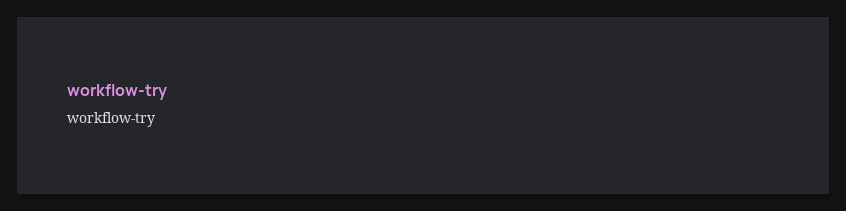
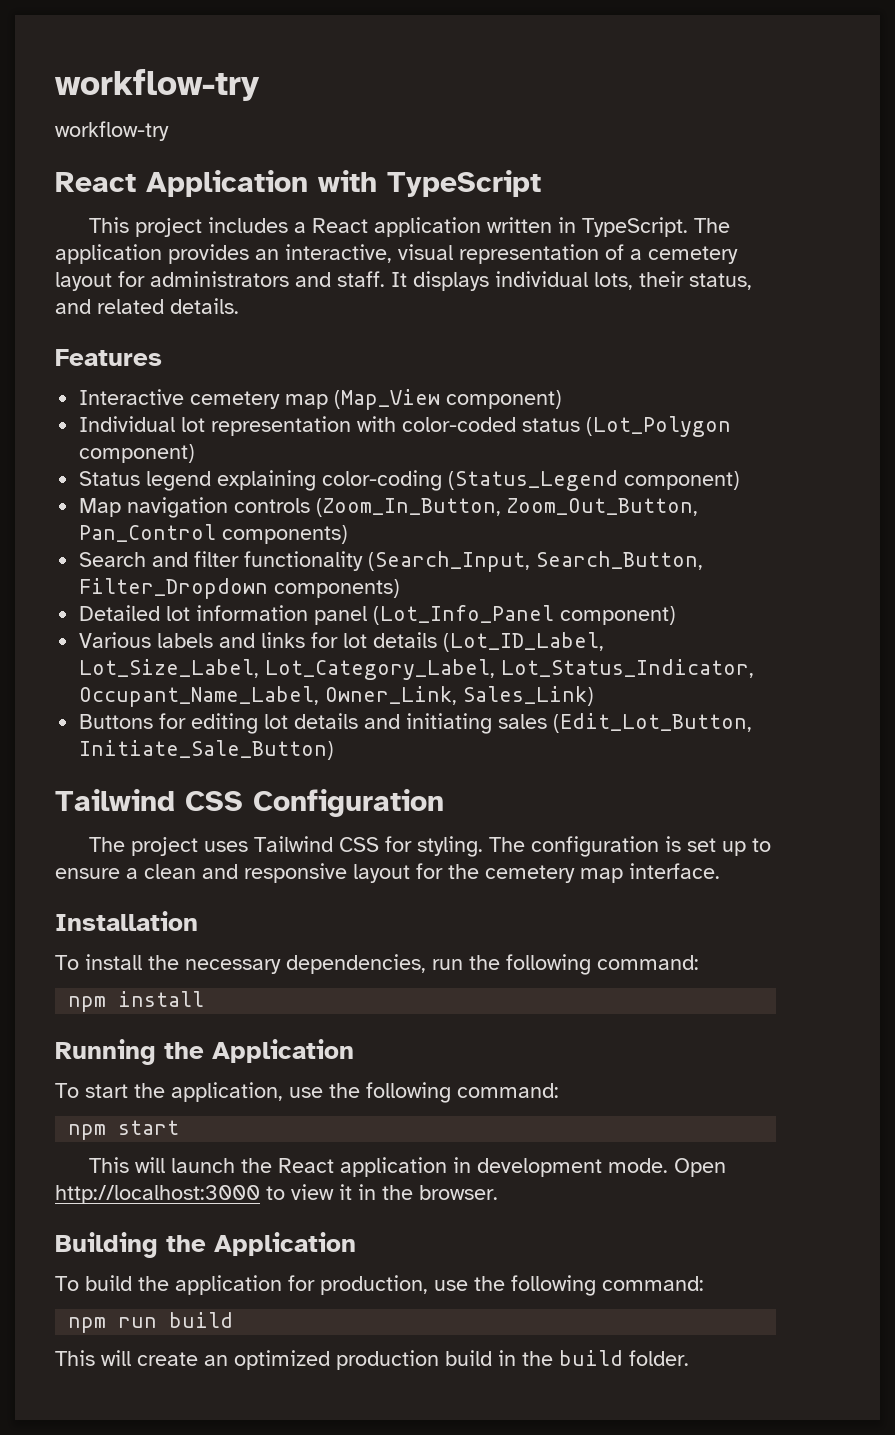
(155, 119) none -> [55,170,541,197] [89,217,731,237] [55,244,738,264] [55,271,752,291] [55,298,239,314] [55,349,162,366] [79,389,563,410] [79,416,732,437] [79,444,196,463] [79,470,741,491] [79,497,699,518] [79,524,349,544] [79,551,704,572] [79,578,401,599] [79,605,677,625] [79,632,605,652] [79,659,755,680] [79,686,595,707] [79,713,753,734] [79,740,335,760] [55,789,444,817] [89,836,772,857] [55,863,720,883] [55,911,198,931] [55,954,699,975] [68,991,205,1012] [55,1039,354,1065] [55,1082,559,1103] [68,1120,180,1140] [89,1157,727,1177] [55,1184,498,1204] [55,1232,356,1258] [55,1275,704,1296] [68,1312,234,1333] [55,1350,689,1370] // React Application with TypeScript // This project includes a React application written in TypeScript. The application provides an interactive, visual representation of a cemetery layout for administrators and staff. It displays individual lots, their status, and related details. // Features // Interactive cemetery map (Map_View component) // Individual lot representation with color-coded status (Lot_Polygon component) // Status legend explaining color-coding (Status_Legend component) // Map navigation controls (Zoom_In_Button, Zoom_Out_Button, Pan_Control components) // Search and filter functionality (Search_Input, Search_Button, Filter_Dropdown components) // Detailed lot information panel (Lot_Info_Panel component) // Various labels and links for lot details (Lot_ID_Label, Lot_Size_Label, Lot_Category_Label, Lot_Status_Indicator, Occupant_Name_Label, Owner_Link, Sales_Link) // Buttons for editing lot details and initiating sales (Edit_Lot_Button, Initiate_Sale_Button) // Tailwind CSS Configuration // The project uses Tailwind CSS for styling. The configuration is set up to ensure a clean and responsive layout for the cemetery map interface. // Installation // To install the necessary dependencies, run the following command: // npm install // Running the Application // To start the application, use the following command: // npm start // This will launch the React application in development mode. Open http://localhost:3000 to view it in the browser. // Building the Application // To build the application for production, use the following command: // npm run build // This will create an optimized production build in the build folder.

